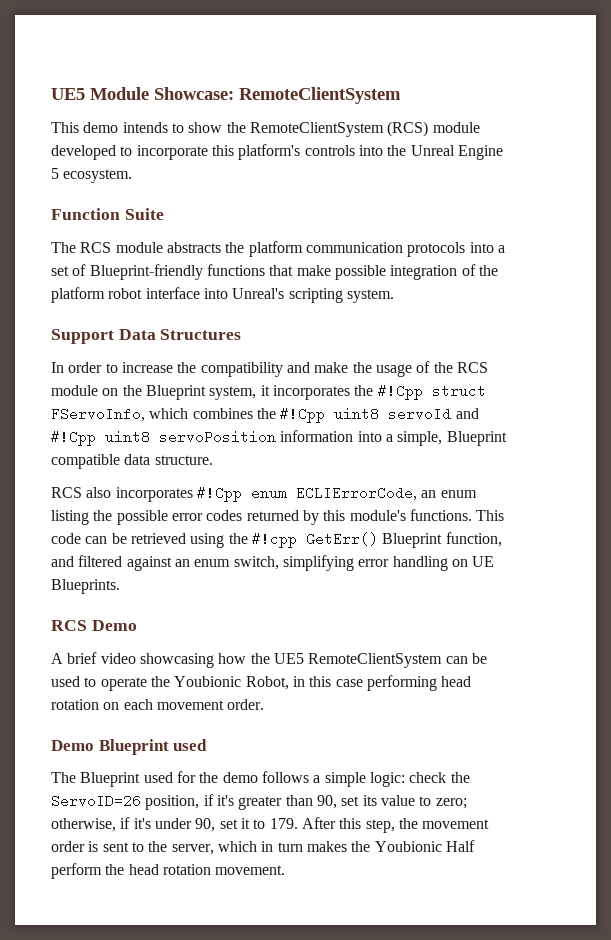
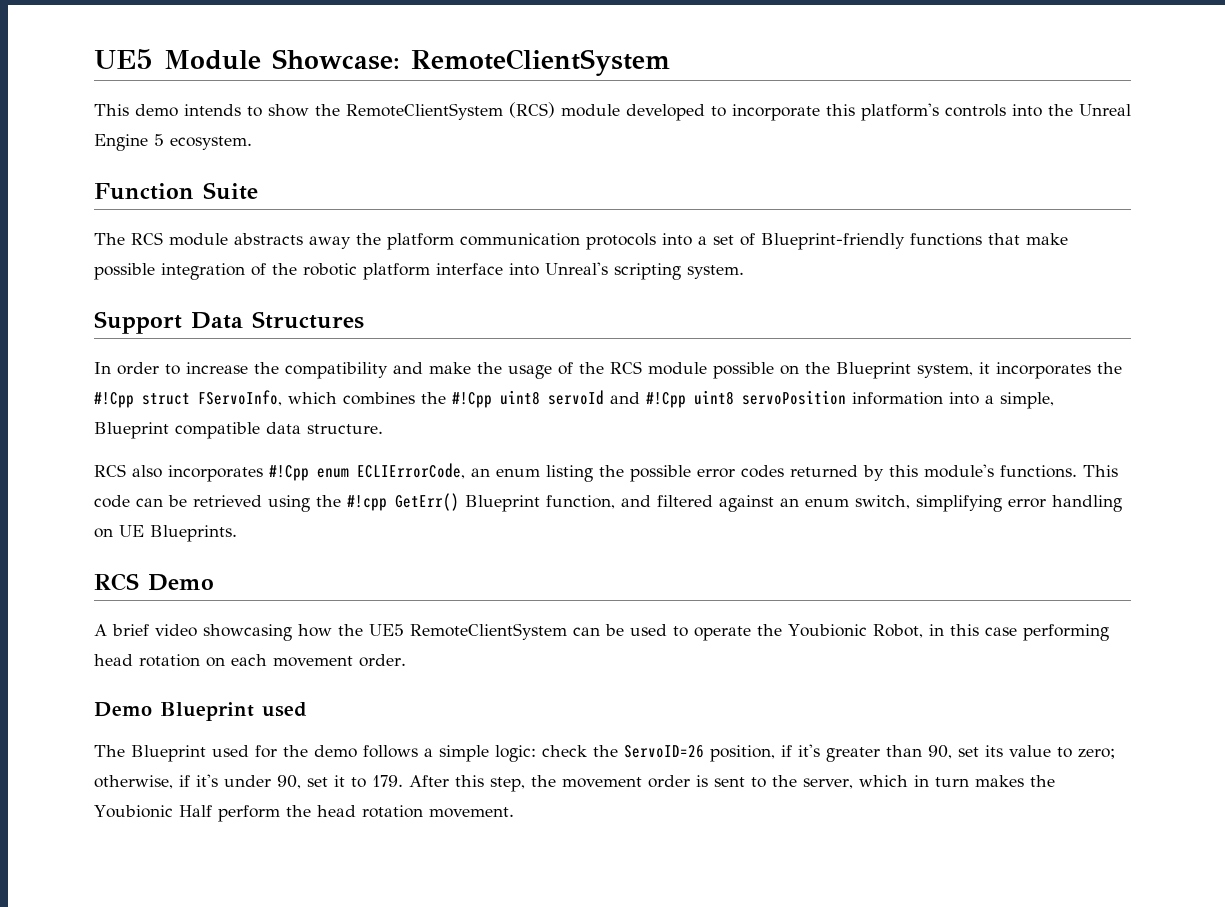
(221, 247) none -> [309,236,351,249] away
[51,287,143,303] platform robot -> [303,263,430,280] robotic platform
(98, 390) none -> [713,362,774,379] possible

